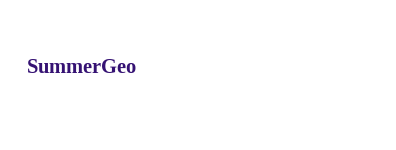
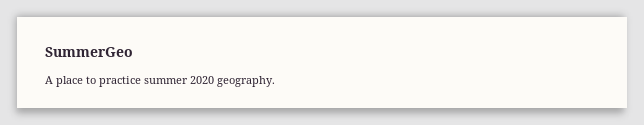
(136, 66) none -> [45,76,275,87] // A place to practice summer 2020 geography.

